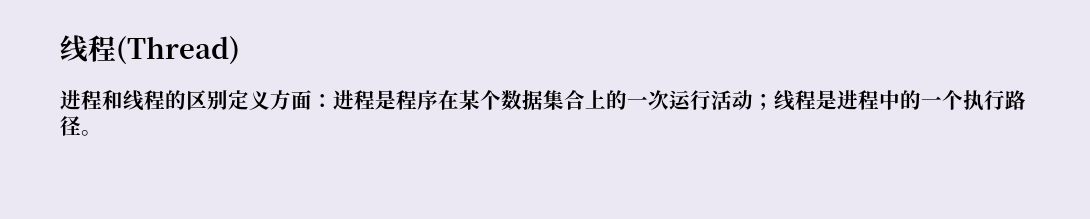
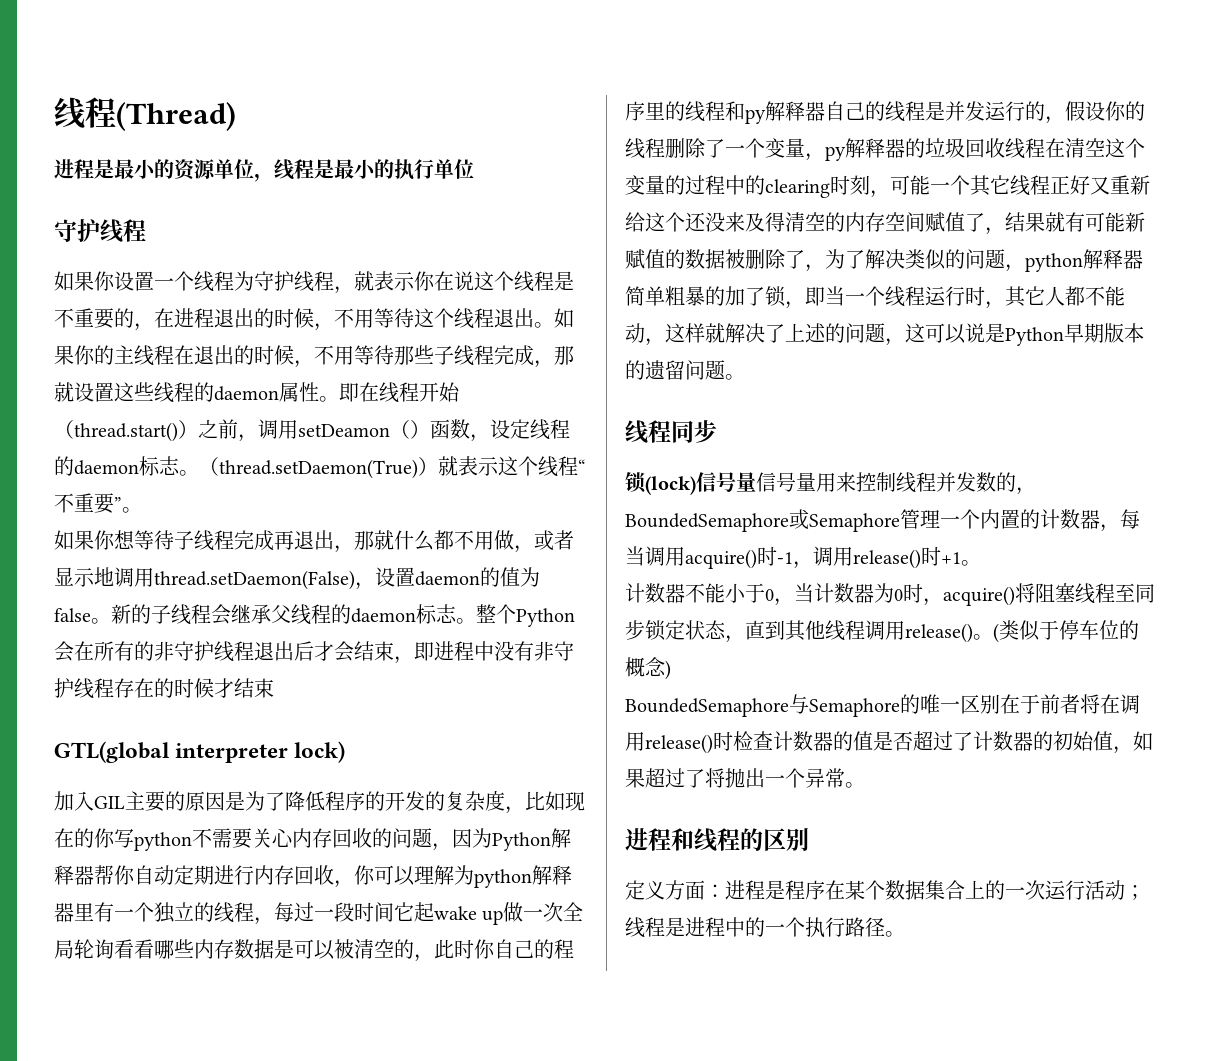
(240, 50) none -> [54,159,474,182] [54,219,146,243] [54,271,574,294] [54,308,574,331] [54,345,574,368] [54,382,460,403] [54,419,570,442] [54,456,586,479] [54,493,142,514] [54,530,574,553] [54,567,540,590] [54,604,575,627] [54,641,574,664] [54,678,274,699] [54,741,346,763] [54,790,585,814] [54,828,571,851] [54,865,572,888] [54,902,584,925] [54,939,574,962] [625,101,1145,124] [625,138,1145,161] [625,175,1150,198] [625,212,1145,235] [625,249,1143,272] [625,286,1125,309] [625,323,1144,346] [625,360,745,380] [625,420,717,444] [625,472,1036,495] [625,509,1140,532] [625,546,981,569] [625,583,1155,606] [625,620,1139,643] [625,657,671,680] [625,694,1140,717] [625,731,1153,754] [625,768,865,788] // 进程是最小的资源单位，线程是最小的执行单位 // 守护线程 // 如果你设置一个线程为守护线程，就表示你在说这个线程是不重要的，在进程退出的时候，不用等待这个线程退出。如果你的主线程在退出的时候，不用等待那些子线程完成，那就设置这些线程的daemon属性。即在线程开始（thread.start()）之前，调用setDeamon（）函数，设定线程的daemon标志。（thread.setDaemon(True)）就表示这个线程“不重要”。 // 如果你想等待子线程完成再退出，那就什么都不用做，或者显示地调用thread.setDaemon(False)，设置daemon的值为false。新的子线程会继承父线程的daemon标志。整个Python会在所有的非守护线程退出后才会结束，即进程中没有非守护线程存在的时候才结束 // GTL(global interpreter lock) // 加入GIL主要的原因是为了降低程序的开发的复杂度，比如现在的你写python不需要关心内存回收的问题，因为Python解释器帮你自动定期进行内存回收，你可以理解为python解释器里有一个独立的线程，每过一段时间它起wake up做一次全局轮询看看哪些内存数据是可以被清空的，此时你自己的程序里的线程和py解释器自己的线程是并发运行的，假设你的线程删除了一个变量，py解释器的垃圾回收线程在清空这个变量的过程中的clearing时刻，可能一个其它线程正好又重新给这个还没来及得清空的内存空间赋值了，结果就有可能新赋值的数据被删除了，为了解决类似的问题，python解释器简单粗暴的加了锁，即当一个线程运行时，其它人都不能动，这样就解决了上述的问题，这可以说是Python早期版本的遗留问题。 // 线程同步 // 锁(lock)信号量信号量用来控制线程并发数的，BoundedSemaphore或Semaphore管理一个内置的计数器，每当调用acquire()时-1，调用release()时+1。 // 计数器不能小于0，当计数器为0时，acquire()将阻塞线程至同步锁定状态，直到其他线程调用release()。(类似于停车位的概念) // BoundedSemaphore与Semaphore的唯一区别在于前者将在调用release()时检查计数器的值是否超过了计数器的初始值，如果超过了将抛出一个异常。
(228, 100) none -> (809, 839) //

